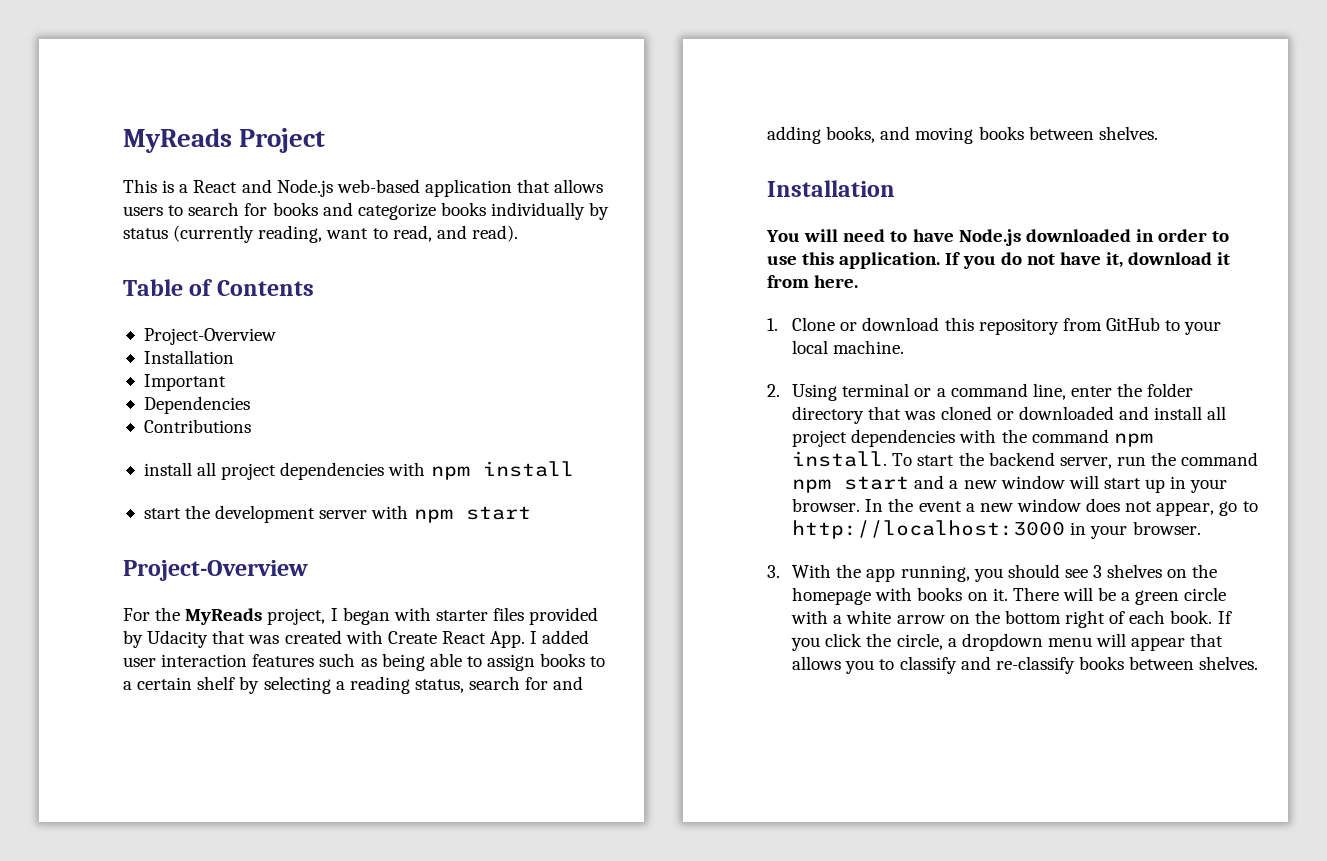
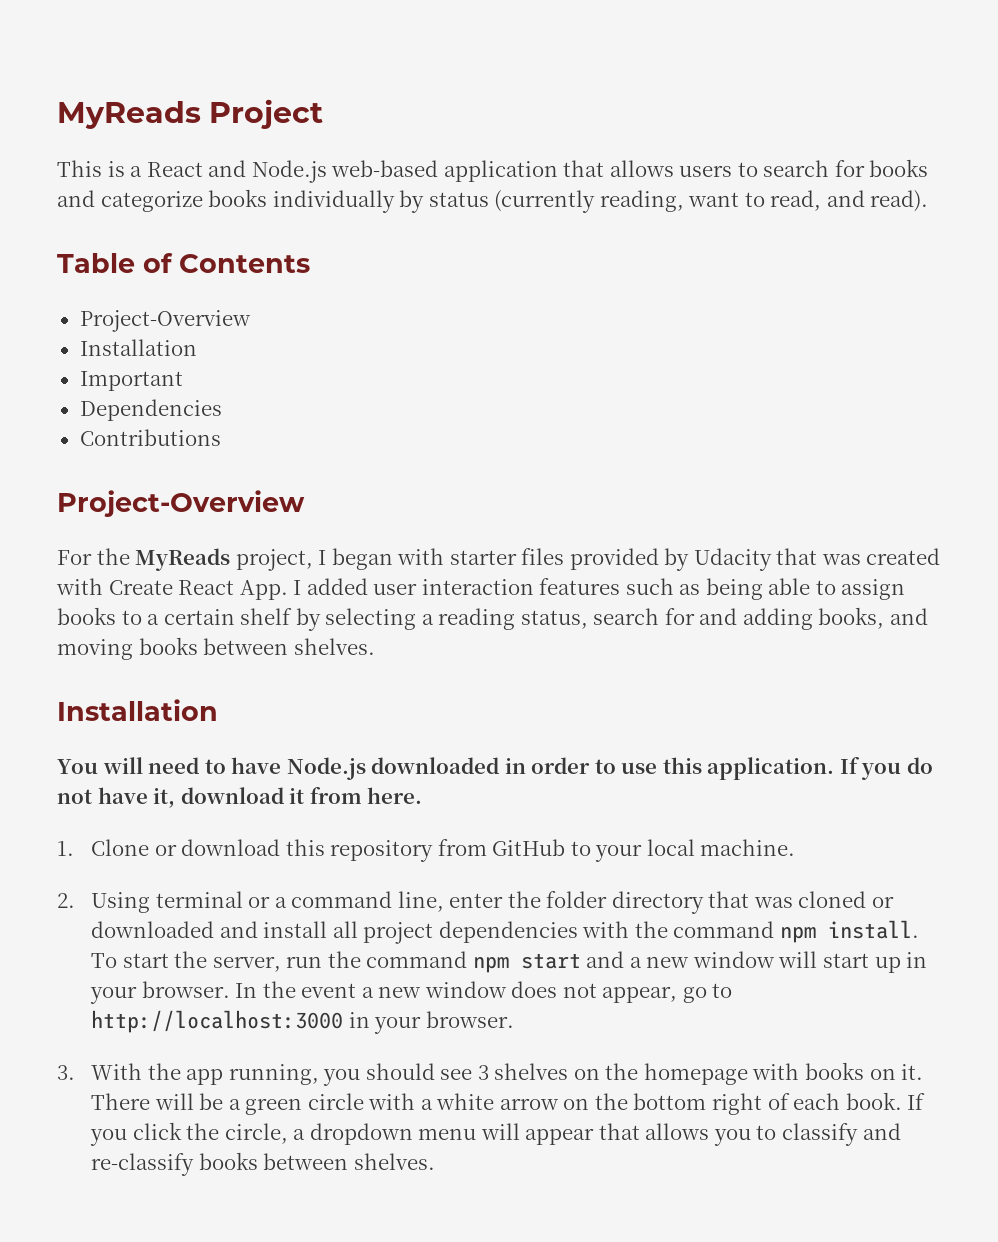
[143,461,574,480] [143,505,531,523] // install all project dependencies with npm install // start the development server with npm start -> (221, 437) none
[988,452,1055,466] backend -> (208, 959) none

